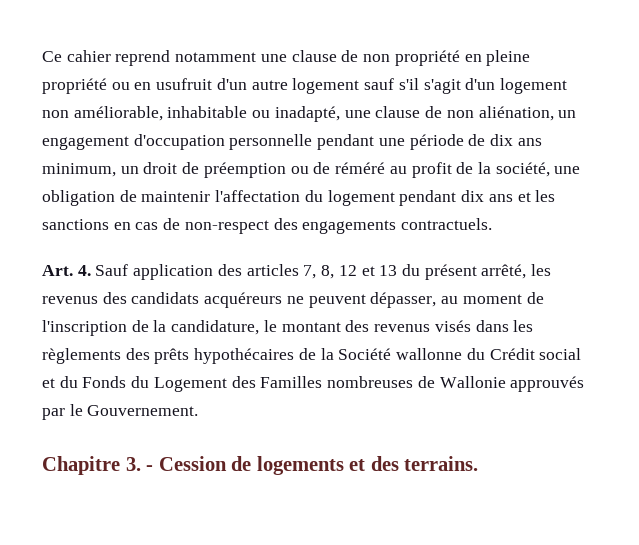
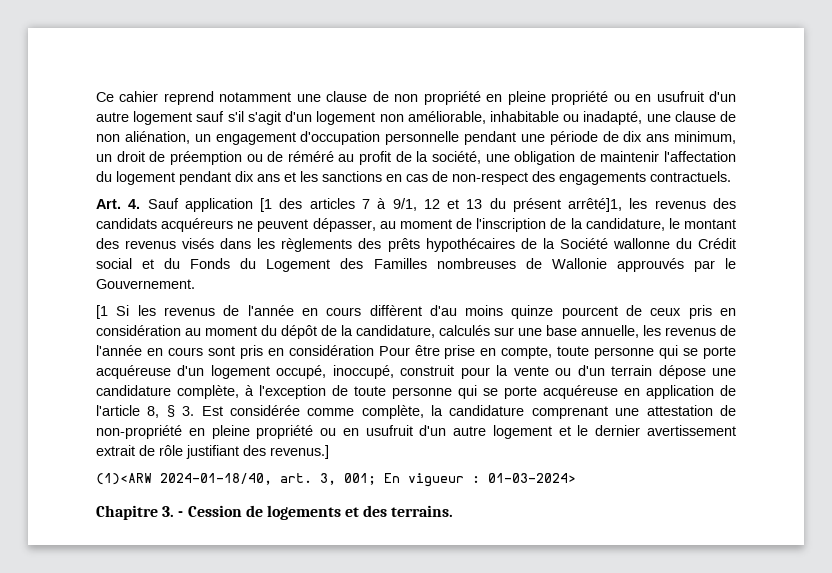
(214, 272) none -> [260,198,273,212] [1
[303,265,335,279] 7, 8, -> [361,198,417,211] 7 à 9/1,
[481,264,527,279] arrêté, -> [568,198,623,212] arrêté]1,
(199, 410) none -> [96,305,736,319] [96,325,736,339] [96,345,736,359] [96,365,736,379] [96,385,736,399] [96,405,736,419] [96,425,736,439] [96,445,329,459] [96,473,576,487] // [1 Si les revenus de l'année en cours diffèrent d'au moins quinze pourcent de ceux pris en considération au moment du dépôt de la candidature, calculés sur une base annuelle, les revenus de l'année en cours sont pris en considération Pour être prise en compte, toute personne qui se porte acquéreuse d'un logement occupé, inoccupé, construit pour la vente ou d'un terrain dépose une candidature complète, à l'exception de toute personne qui se porte acquéreuse en application de l'article 8, § 3. Est considérée comme complète, la candidature comprenant une attestation de non-propriété en pleine propriété ou en usufruit d'un autre logement et le dernier avertissement extrait de rôle justifiant des revenus.] // (1)<ARW 2024-01-18/40, art. 3, 001; En vigueur : 01-03-2024>

